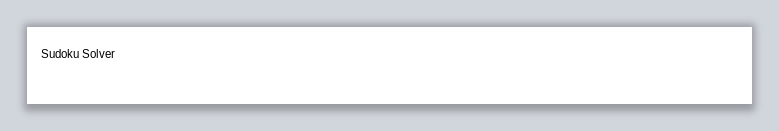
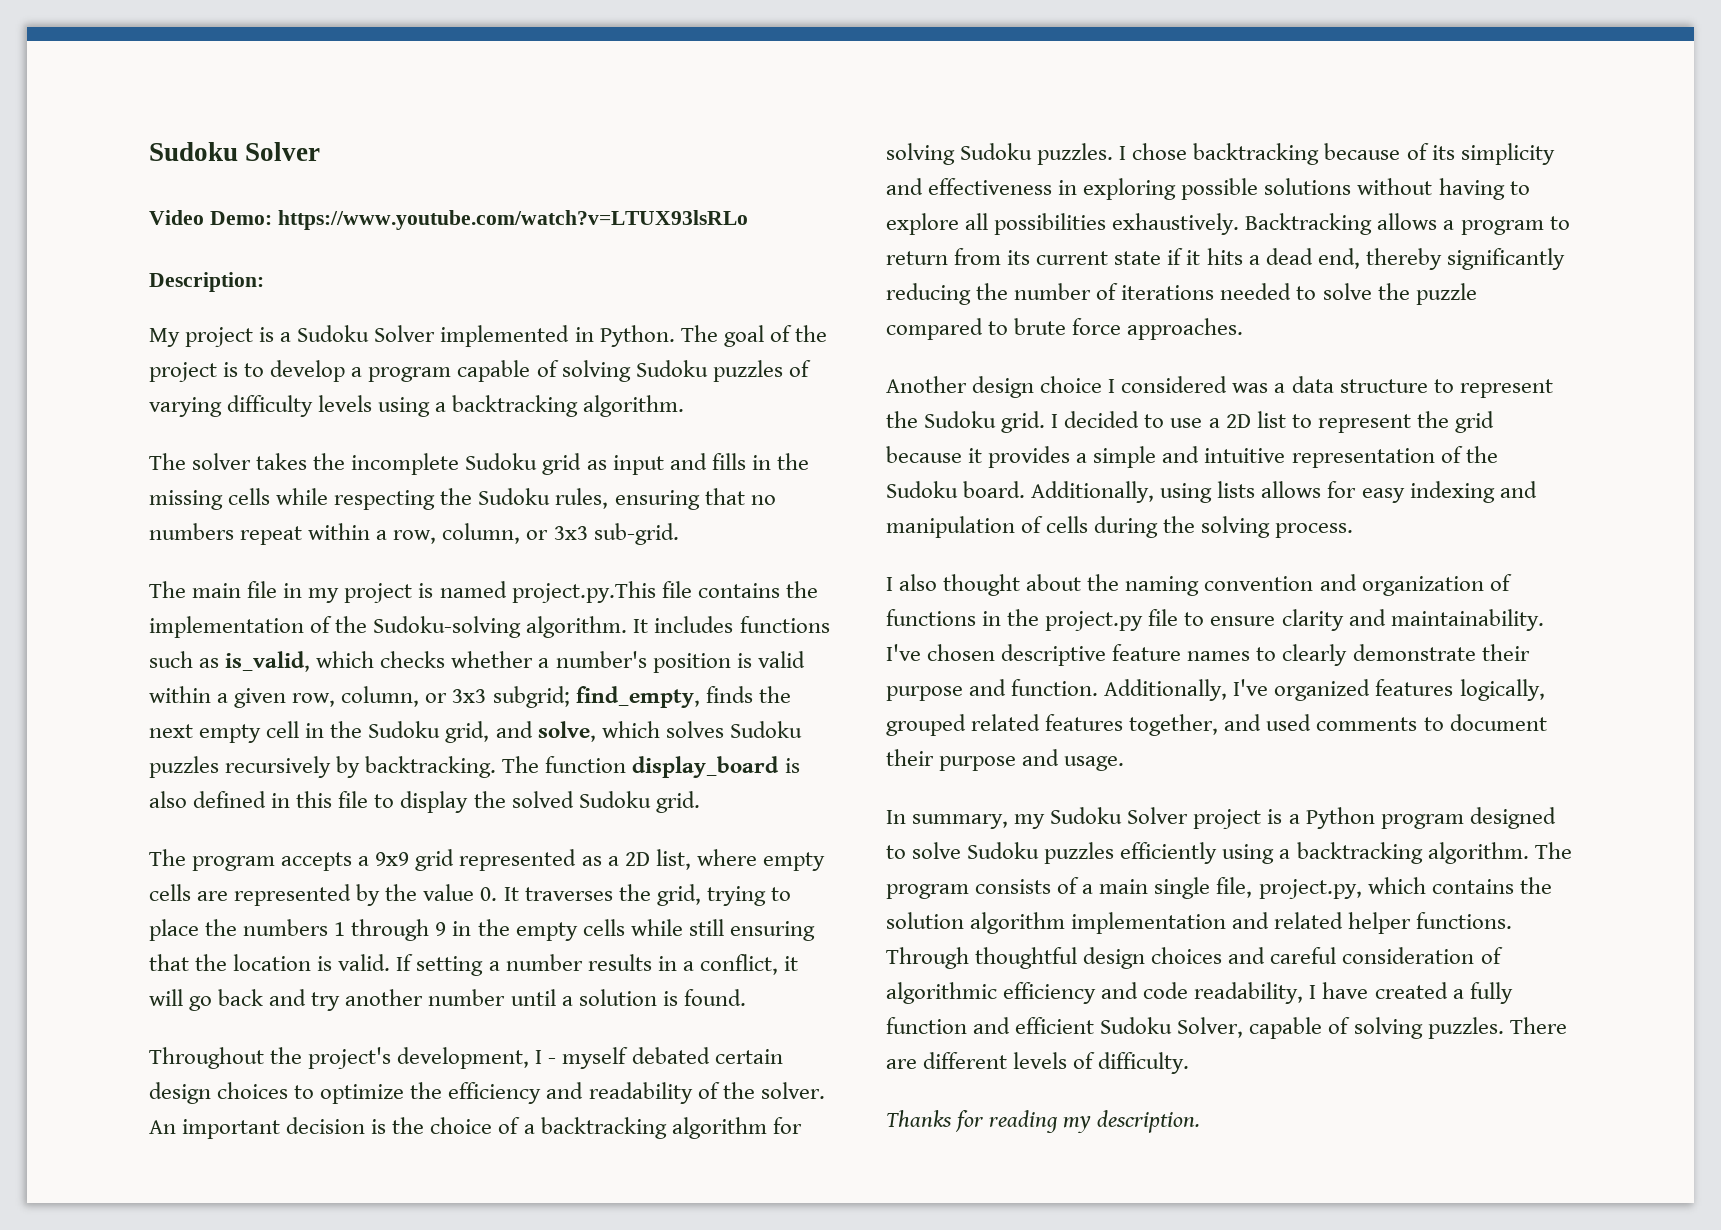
[41,49,116,58] Sudoku Solver -> [149,142,321,161] [149,210,748,230] [149,272,264,292] [149,325,827,347] [149,360,811,382] [149,395,685,417] [149,453,809,475] [149,488,776,510] [149,523,679,545] [149,581,818,603] [149,616,830,638] [149,651,805,673] [149,686,791,708] [149,721,802,743] [149,756,800,778] [149,791,700,813] [149,849,825,871] [149,884,791,906] [149,919,815,941] [149,954,798,976] [149,989,746,1011] [149,1047,783,1069] [149,1082,825,1104] [149,1117,802,1139] [886,143,1555,165] [886,178,1530,200] [886,213,1570,235] [886,248,1565,270] [886,283,1477,305] [886,318,1244,340] [886,376,1553,398] [886,411,1494,433] [886,446,1498,468] [886,481,1537,503] [886,516,1354,538] [886,574,1512,596] [886,609,1544,631] [886,644,1530,666] [886,679,1545,701] [886,714,1547,736] [886,749,1125,771] [886,807,1556,829] [886,842,1572,864] [886,877,1552,899] [886,912,1513,934] [886,947,1503,969] [886,982,1513,1004] [886,1017,1567,1039] [886,1052,1190,1074] [886,1110,1201,1133] Sudoku Solver // Video Demo: https://www.youtube.com/watch?v=LTUX93lsRLo // Description: // My project is a Sudoku Solver implemented in Python. The goal of the project is to develop a program capable of solving Sudoku puzzles of varying difficulty levels using a backtracking algorithm. // The solver takes the incomplete Sudoku grid as input and fills in the missing cells while respecting the Sudoku rules, ensuring that no numbers repeat within a row, column, or 3x3 sub-grid. // The main file in my project is named project.py.This file contains the implementation of the Sudoku-solving algorithm. It includes functions such as is_valid, which checks whether a number's position is valid within a given row, column, or 3x3 subgrid; find_empty, finds the next empty cell in the Sudoku grid, and solve, which solves Sudoku puzzles recursively by backtracking. The function display_board is also defined in this file to display the solved Sudoku grid. // The program accepts a 9x9 grid represented as a 2D list, where empty cells are represented by the value 0. It traverses the grid, trying to place the numbers 1 through 9 in the empty cells while still ensuring that the location is valid. If setting a number results in a conflict, it will go back and try another number until a solution is found. // Throughout the project's development, I - myself debated certain design choices to optimize the efficiency and readability of the solver. An important decision is the choice of a backtracking algorithm for solving Sudoku puzzles. I chose backtracking because of its simplicity and effectiveness in exploring possible solutions without having to explore all possibilities exhaustively. Backtracking allows a program to return from its current state if it hits a dead end, thereby significantly reducing the number of iterations needed to solve the puzzle compared to brute force approaches. // Another design choice I considered was a data structure to represent the Sudoku grid. I decided to use a 2D list to represent the grid because it provides a simple and intuitive representation of the Sudoku board. Additionally, using lists allows for easy indexing and manipulation of cells during the solving process. // I also thought about the naming convention and organization of functions in the project.py file to ensure clarity and maintainability. I've chosen descriptive feature names to clearly demonstrate their purpose and function. Additionally, I've organized features logically, grouped related features together, and used comments to document their purpose and usage. // In summary, my Sudoku Solver project is a Python program designed to solve Sudoku puzzles efficiently using a backtracking algorithm. The program consists of a main single file, project.py, which contains the solution algorithm implementation and related helper functions. Through thoughtful design choices and careful consideration of algorithmic efficiency and code readability, I have created a fully function and efficient Sudoku Solver, capable of solving puzzles. There are different levels of difficulty. // Thanks for reading my description.

